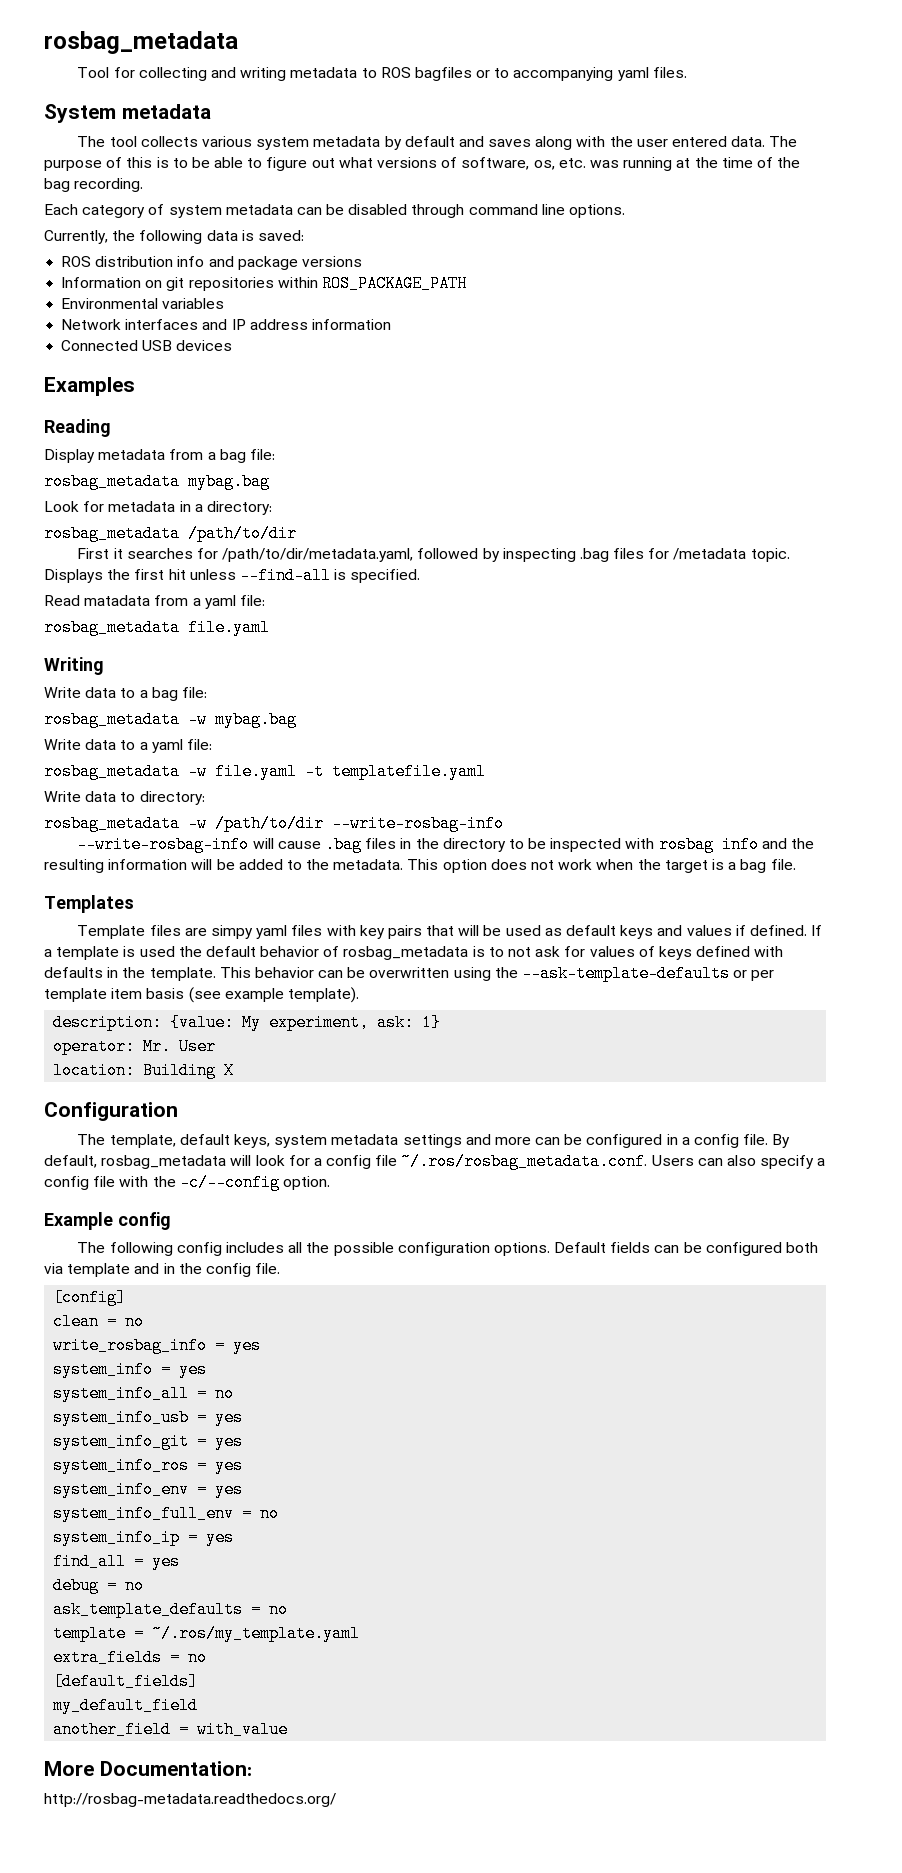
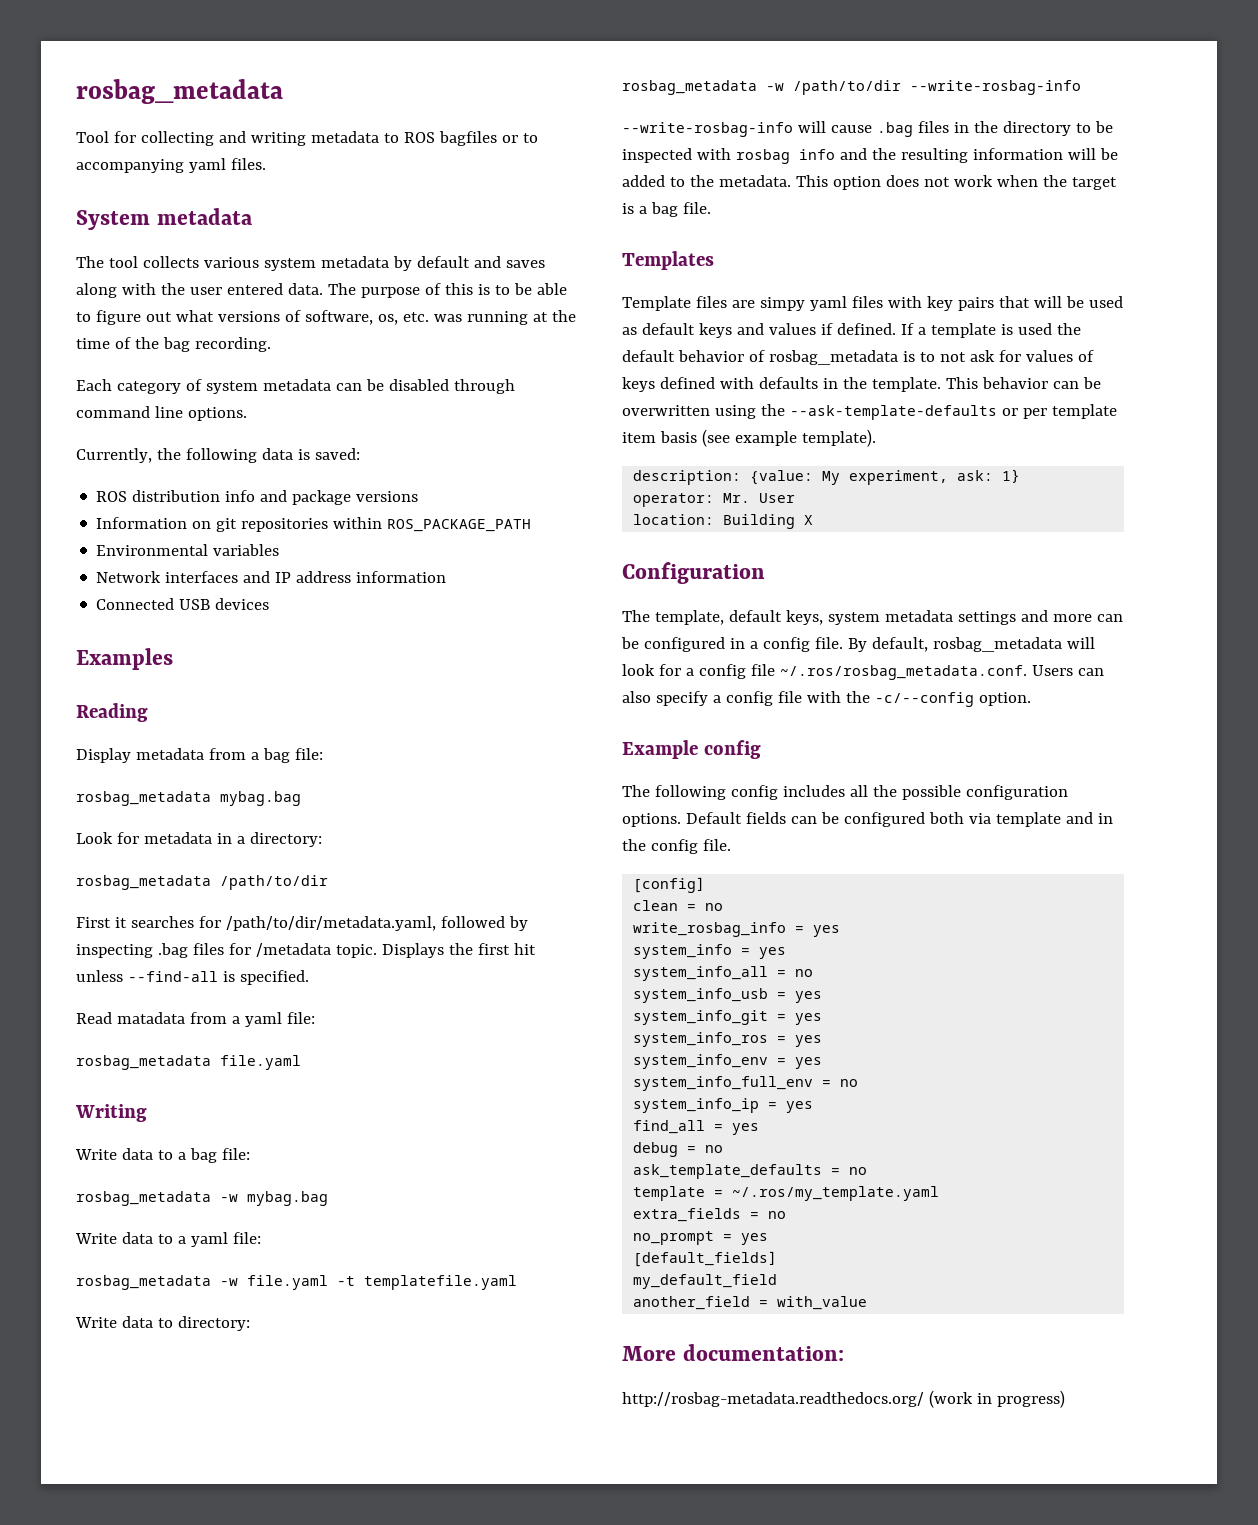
(208, 1657) none -> [633,1231,769,1245] // no_prompt = yes
[99,1761,252,1776] Documentation: -> [682,1344,844,1361] documentation:
(336, 1800) none -> [928,1390,1065,1408] (work in progress)

